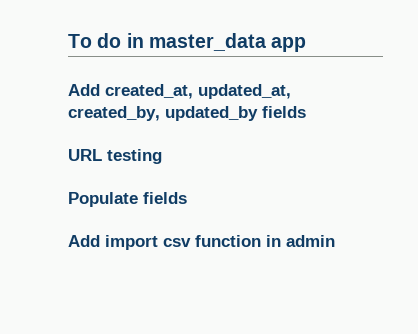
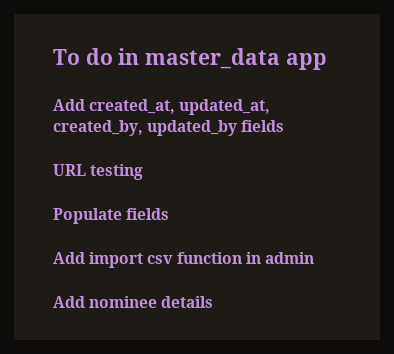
(335, 241) none -> [53,296,214,308] // Add nominee details

